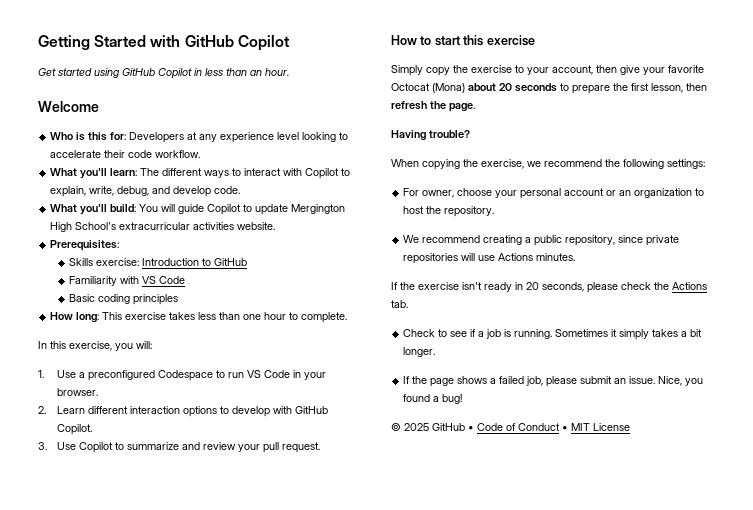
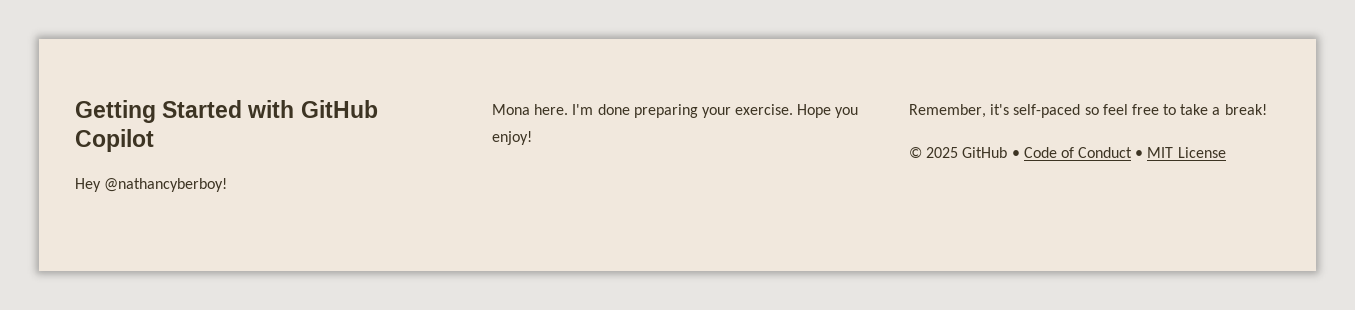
[38,68,289,79] [38,101,99,112] [50,132,349,143] [50,150,201,158] [50,168,351,179] [50,186,241,197] [50,204,346,215] [50,222,276,232] [50,240,120,251] [69,258,248,266] [69,276,186,286] [69,294,179,305] [50,312,348,323] [38,341,152,351] [38,370,327,381] [57,388,99,396] [38,406,329,417] [57,424,93,435] [38,442,321,453] [391,35,535,46] [391,65,704,76] [391,83,707,94] [391,101,475,112] [391,130,470,141] [391,159,705,170] [403,188,705,199] [403,206,495,217] [403,235,680,246] [403,253,576,264] [391,282,707,293] [391,300,408,308] [403,329,703,340] [403,347,436,357] [403,376,704,387] [403,394,463,404] Get started using GitHub Copilot in less than an hour. // Welcome // Who is this for: Developers at any experience level looking to accelerate their code workflow. // What you'll learn: The different ways to interact with Copilot to explain, write, debug, and develop code. // What you'll build: You will guide Copilot to update Mergington High School's extracurricular activities website. // Prerequisites: // Skills exercise: Introduction to GitHub // Familiarity with VS Code // Basic coding principles // How long: This exercise takes less than one hour to complete. // In this exercise, you will: // 1. Use a preconfigured Codespace to run VS Code in your browser. // 2. Learn different interaction options to develop with GitHub Copilot. // 3. Use Copilot to summarize and review your pull request. // How to start this exercise // Simply copy the exercise to your account, then give your favorite Octocat (Mona) about 20 seconds to prepare the first lesson, then refresh the page. // Having trouble? // When copying the exercise, we recommend the following settings: // For owner, choose your personal account or an organization to host the repository. // We recommend creating a public repository, since private repositories will use Actions minutes. // If the exercise isn't ready in 20 seconds, please check the Actions tab. // Check to see if a job is running. Sometimes it simply takes a bit longer. // If the page shows a failed job, please submit an issue. Nice, you found a bug! -> [75,178,228,192] [492,104,859,118] [492,131,532,145] [909,104,1267,118] Hey @nathancyberboy! // Mona here. I'm done preparing your exercise. Hope you enjoy! // Remember, it's self-paced so feel free to take a break!

